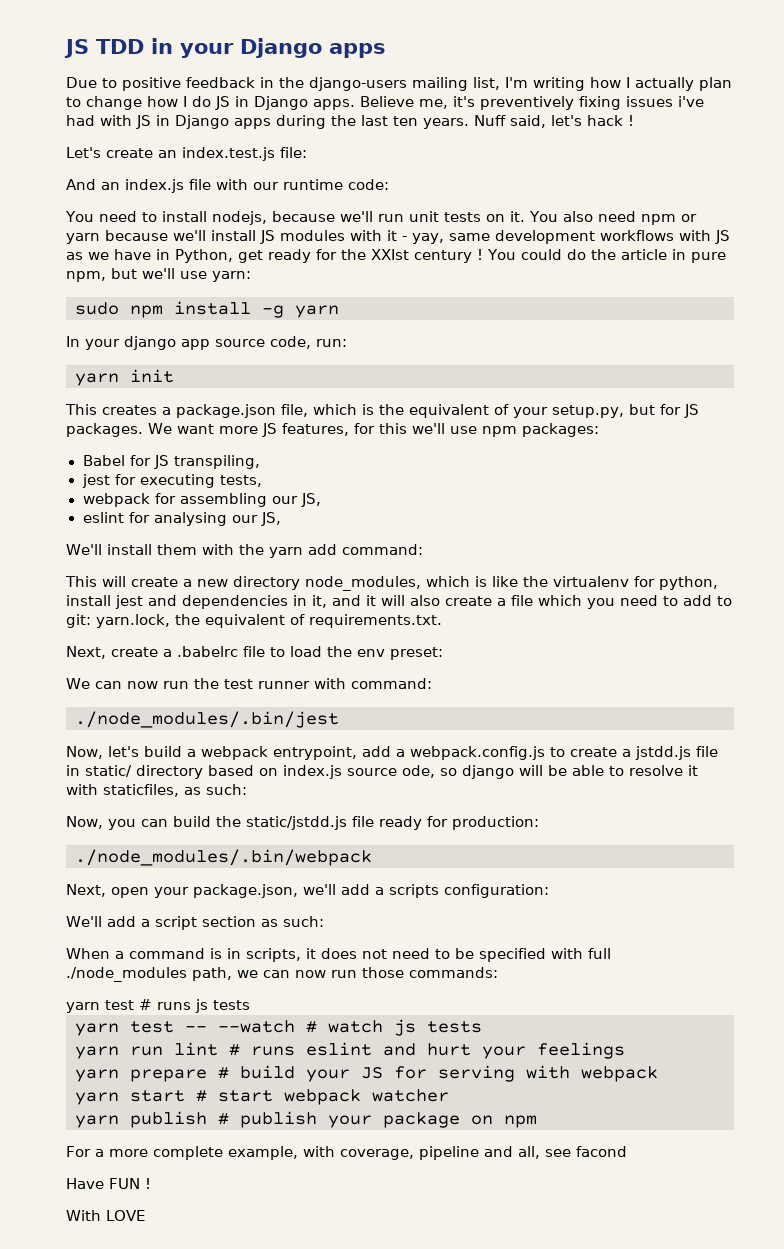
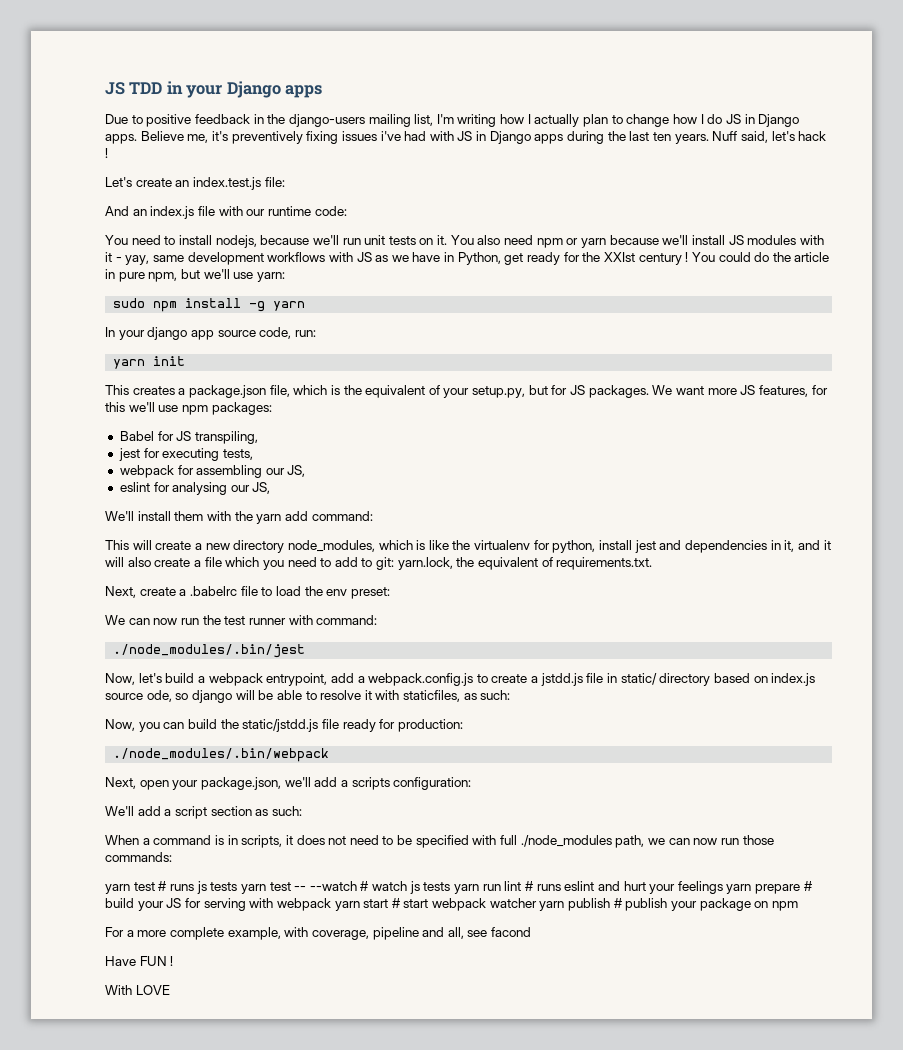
(250, 1005) // -> (238, 886) none
(482, 1027) // -> (451, 886) none
(625, 1050) // -> (723, 887) none
(658, 1074) // -> (331, 904) none
(449, 1095) // -> (537, 903) none

